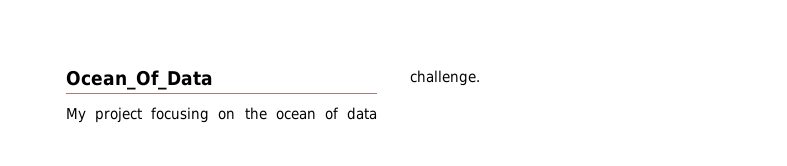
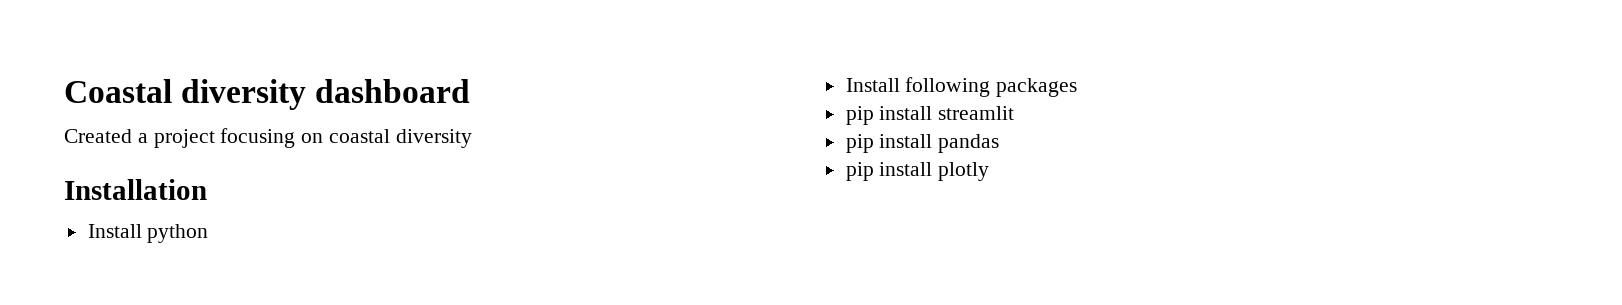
[66,70,213,90] [66,107,378,123] [410,70,480,86] Ocean_Of_Data // My project focusing on the ocean of data challenge. -> [64,79,471,110] [64,128,472,148] [64,179,207,200] [87,224,209,243] [845,77,1078,97] [845,106,1015,125] [845,134,1000,153] [845,162,990,181] Coastal diversity dashboard // Created a project focusing on coastal diversity // Installation // Install python // Install following packages // pip install streamlit // pip install pandas // pip install plotly

